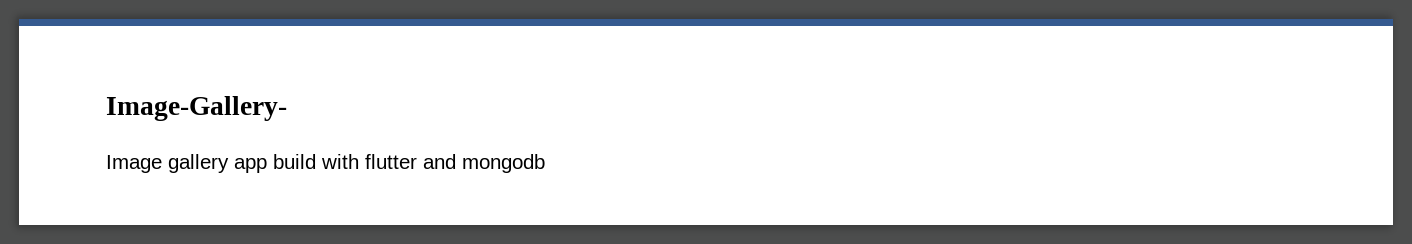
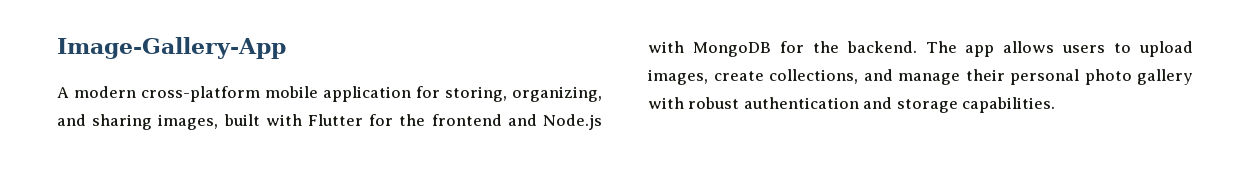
[106,96,287,121] [106,154,545,173] Image-Gallery- // Image gallery app build with flutter and mongodb -> [57,37,286,59] [57,86,602,102] [57,114,602,130] [648,41,1193,57] [648,69,1193,85] [648,97,1056,113] Image-Gallery-App // A modern cross-platform mobile application for storing, organizing, and sharing images, built with Flutter for the frontend and Node.js with MongoDB for the backend. The app allows users to upload images, create collections, and manage their personal photo gallery with robust authentication and storage capabilities.

